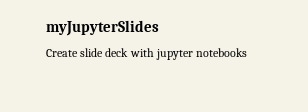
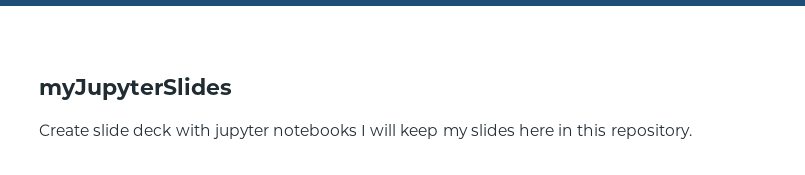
(248, 52) none -> [361,124,692,139] I will keep my slides here in this repository.

